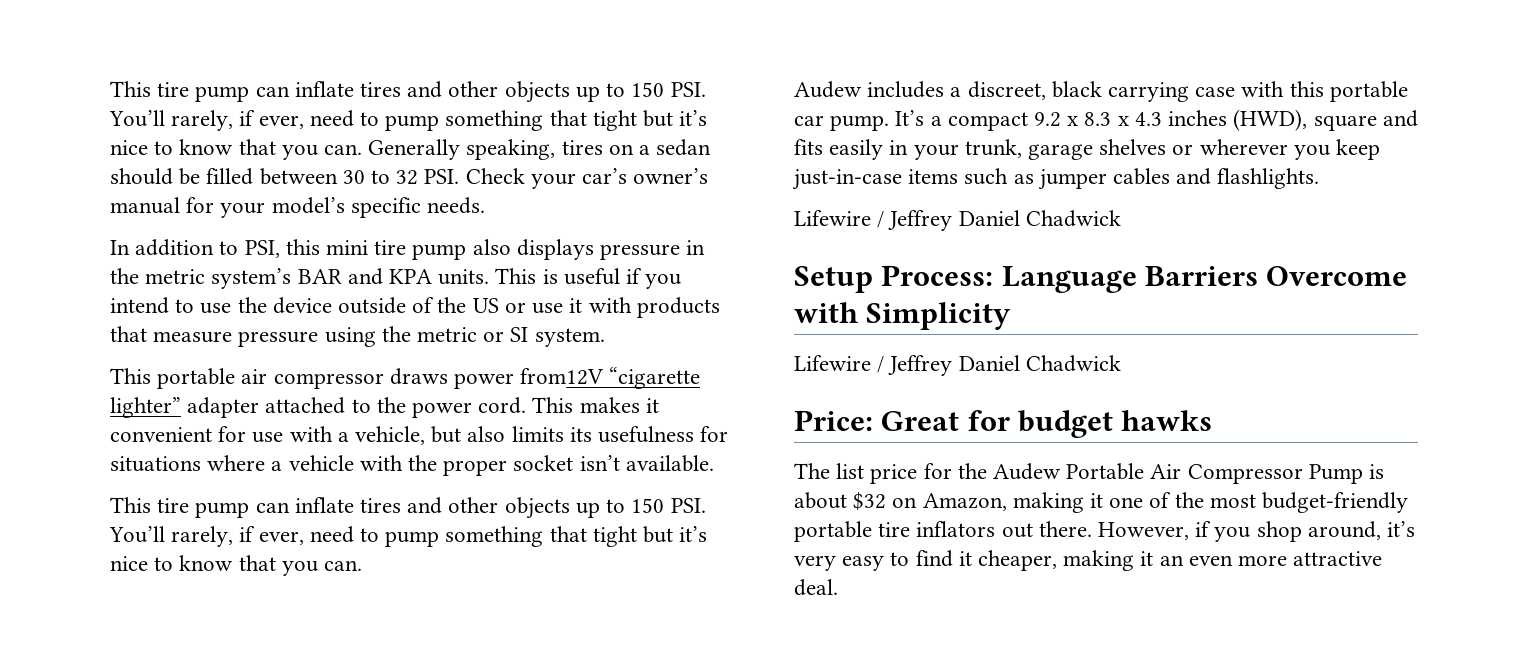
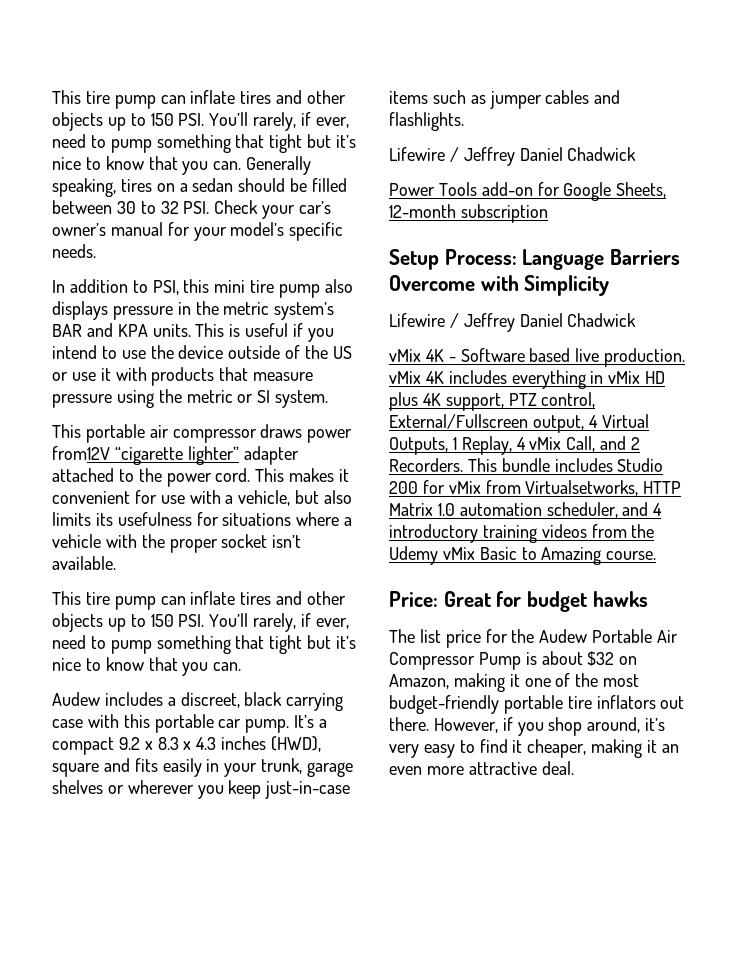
(1121, 218) none -> [389,182,667,201] [389,204,548,223] // Power Tools add-on for Google Sheets, 12-month subscription
(1121, 363) none -> [389,348,686,367] [389,370,666,389] [389,392,596,411] [389,414,649,433] [389,436,641,455] [389,458,664,472] [389,480,682,496] [389,502,663,518] [389,524,655,543] [389,546,657,565] // vMix 4K - Software based live production. vMix 4K includes everything in vMix HD plus 4K support, PTZ control, External/Fullscreen output, 4 Virtual Outputs, 1 Replay, 4 vMix Call, and 2 Recorders. This bundle includes Studio 200 for vMix from Virtualsetworks, HTTP Matrix 1.0 automation scheduler, and 4 introductory training videos from the Udemy vMix Basic to Amazing course.

